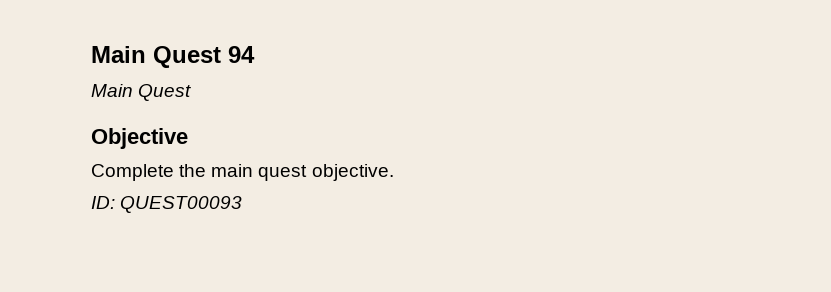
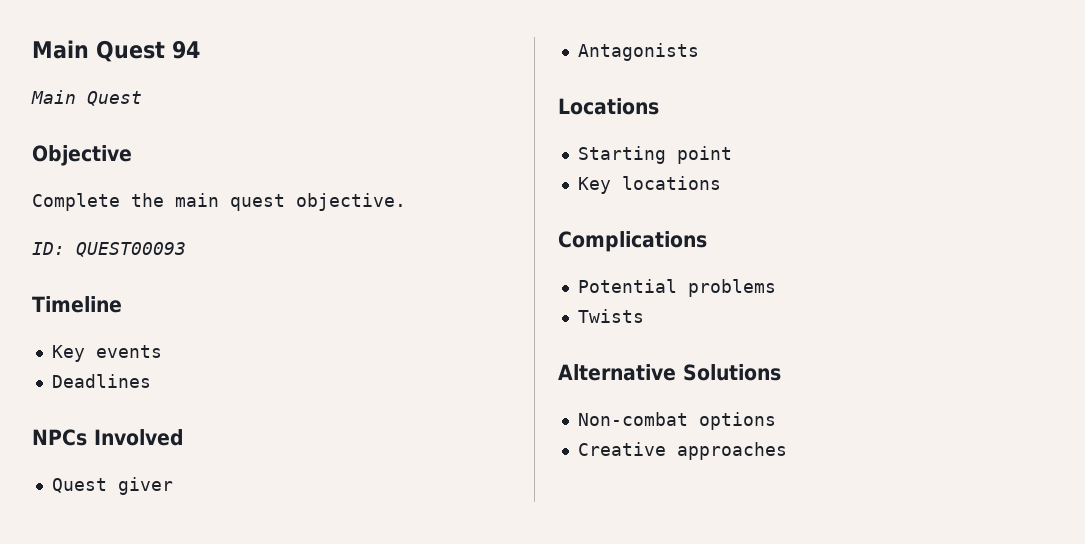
(243, 204) none -> [32,296,122,313] [51,345,162,362] [51,374,151,388] [32,429,184,446] [51,477,173,495] [577,43,699,61] [558,98,659,115] [577,146,732,164] [577,176,721,194] [558,231,707,252] [577,279,776,297] [577,309,644,323] [558,364,781,381] [577,412,776,430] [577,442,787,460] // Timeline // Key events // Deadlines // NPCs Involved // Quest giver // Antagonists // Locations // Starting point // Key locations // Complications // Potential problems // Twists // Alternative Solutions // Non-combat options // Creative approaches

